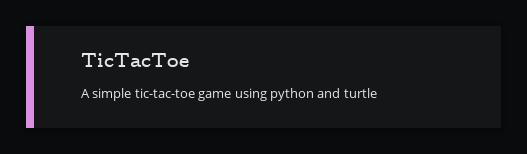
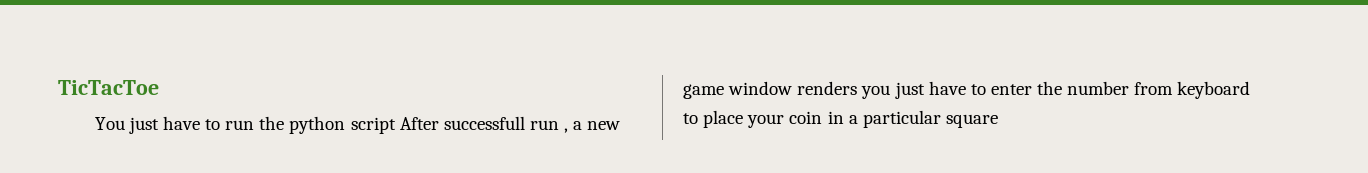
[81,88,377,101] A simple tic-tac-toe game using python and turtle -> [94,116,621,134] [683,81,1251,99] [683,110,998,128] You just have to run the python script After successfull run , a new game window renders you just have to enter the number from keyboard to place your coin in a particular square

